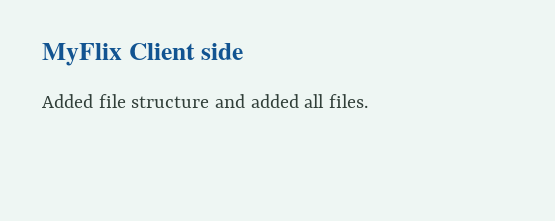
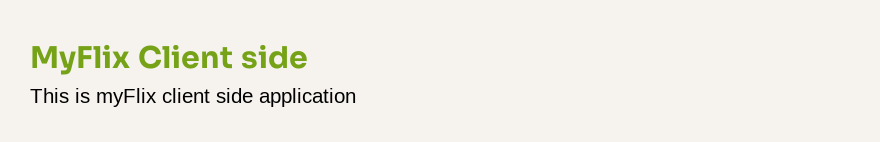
[42,94,369,108] Added file structure and added all files. -> [30,88,356,107] This is myFlix client side application

